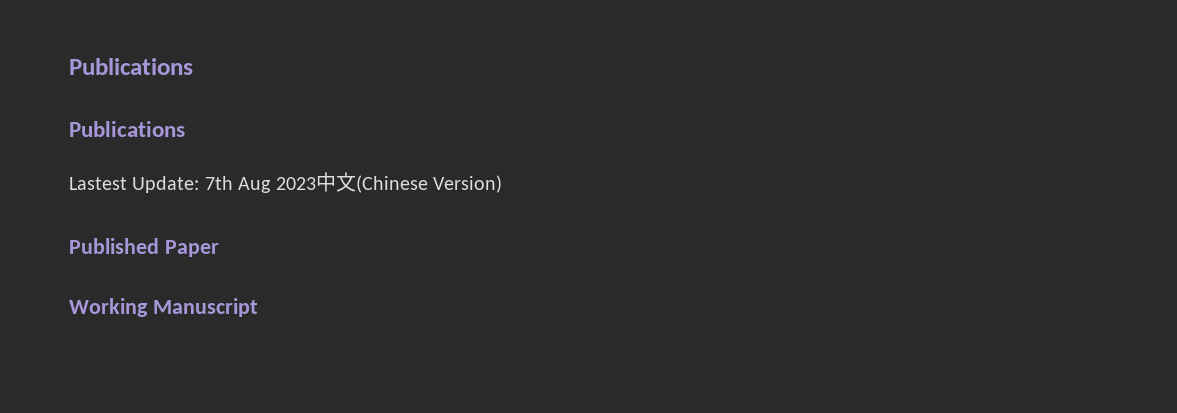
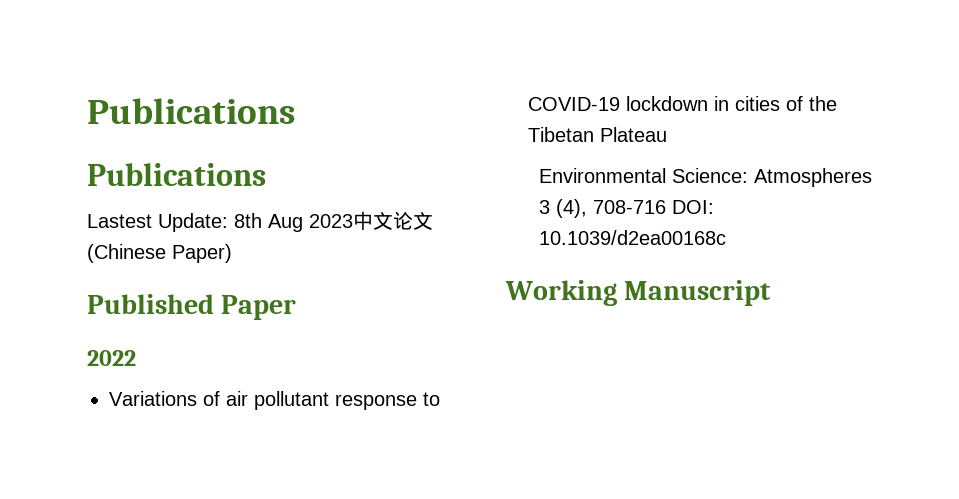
[204,176,233,190] 7th -> [234,213,262,228] 8th
[355,175,502,193] (Chinese Version) -> [393,211,433,230] [87,244,232,263] 论文(Chinese Paper)
(219, 248) none -> [87,350,136,366] [109,391,440,410] [528,96,837,111] [528,127,667,142] [538,168,872,187] [538,199,714,218] [538,230,726,245] // 2022 // Variations of air pollutant response to COVID-19 lockdown in cities of the Tibetan Plateau // Environmental Science: Atmospheres 3 (4), 708-716 DOI: 10.1039/d2ea00168c

